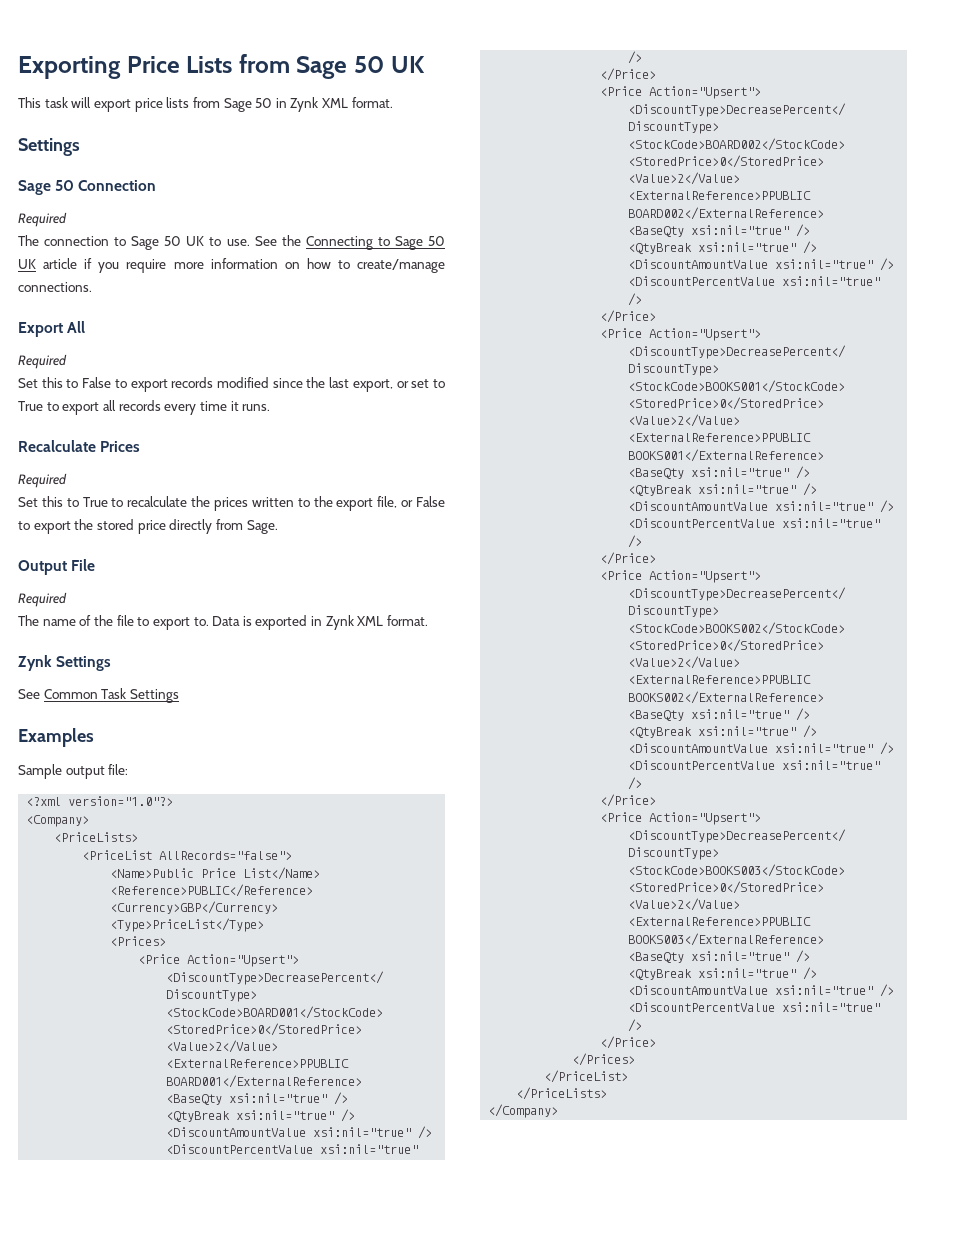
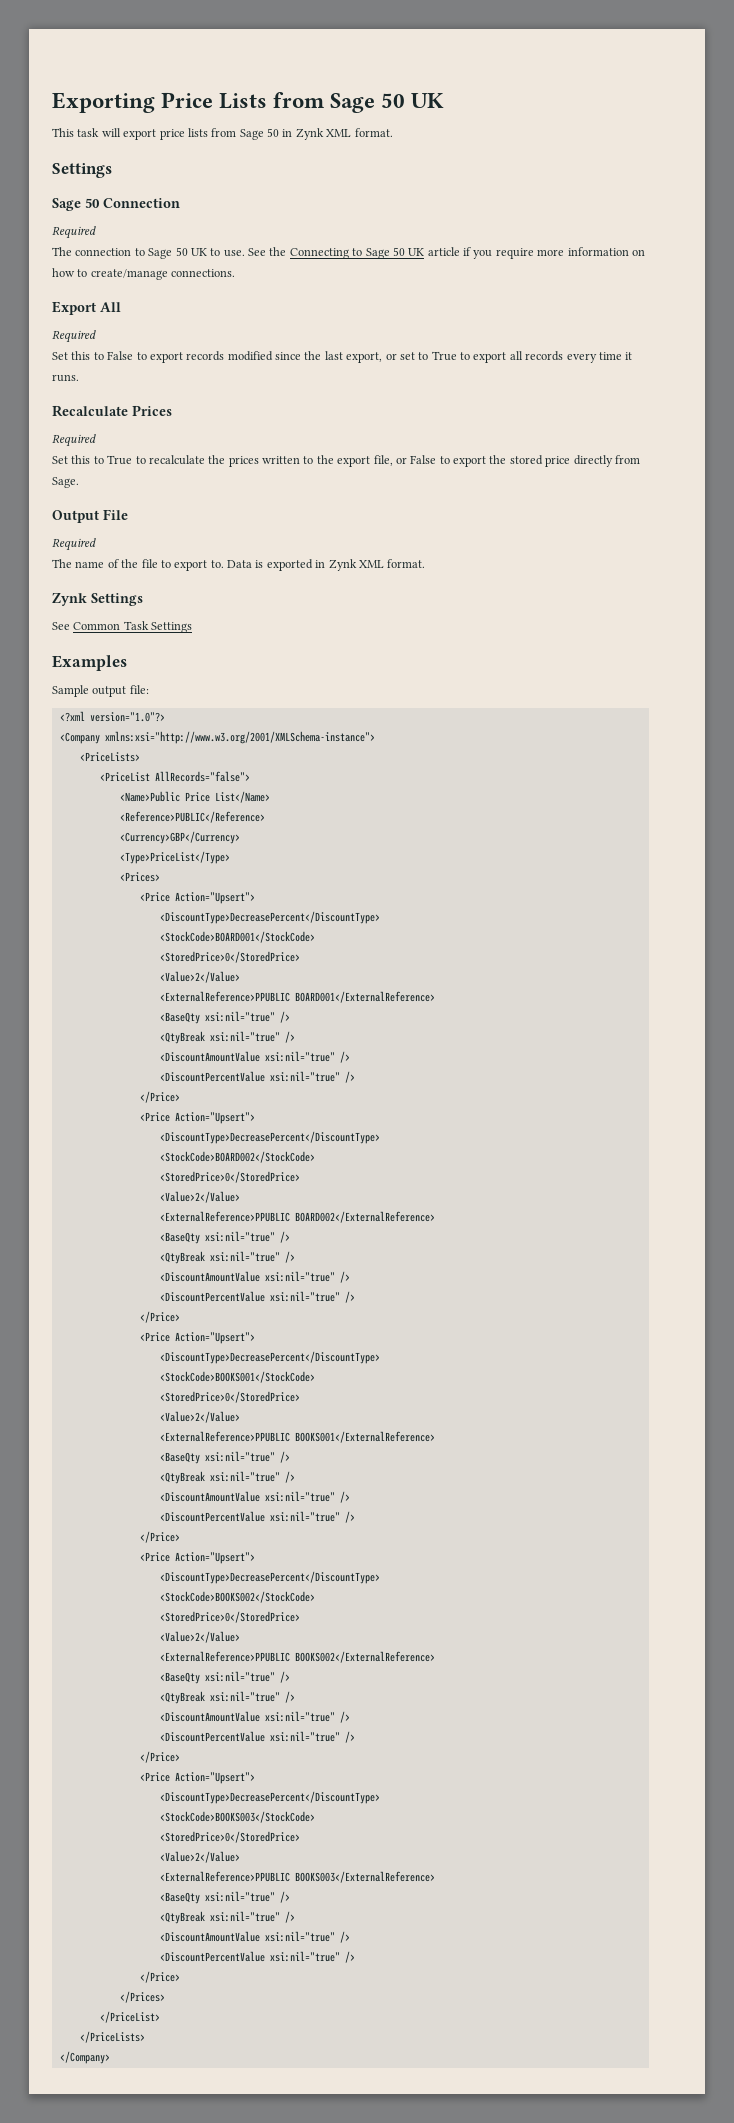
[26,815,90,827] <Company> -> [59,731,375,744] <Company xmlns:xsi="http://www.w3.org/2001/XMLSchema-instance">

